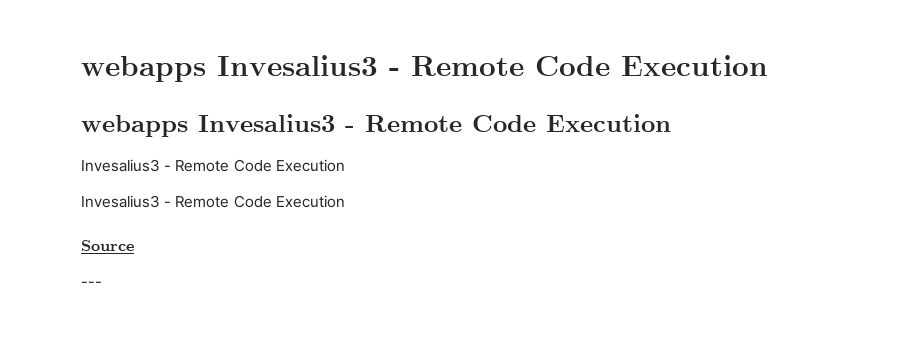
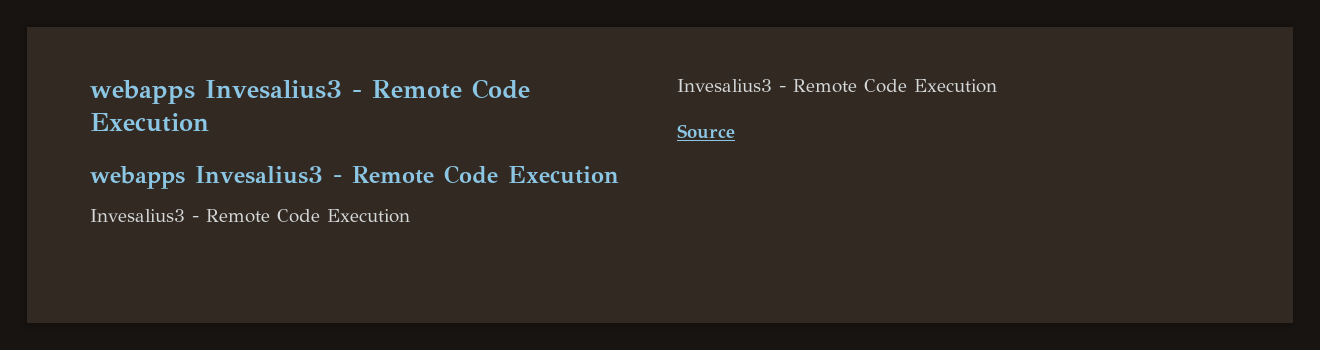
[81,281,102,287] // --- -> (735, 131) none

